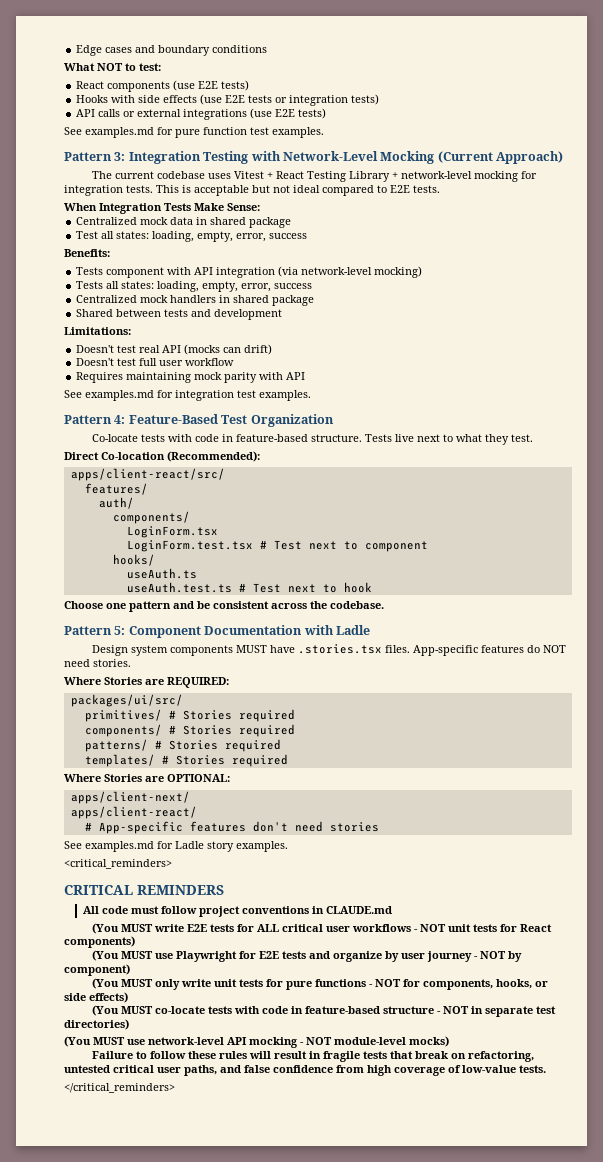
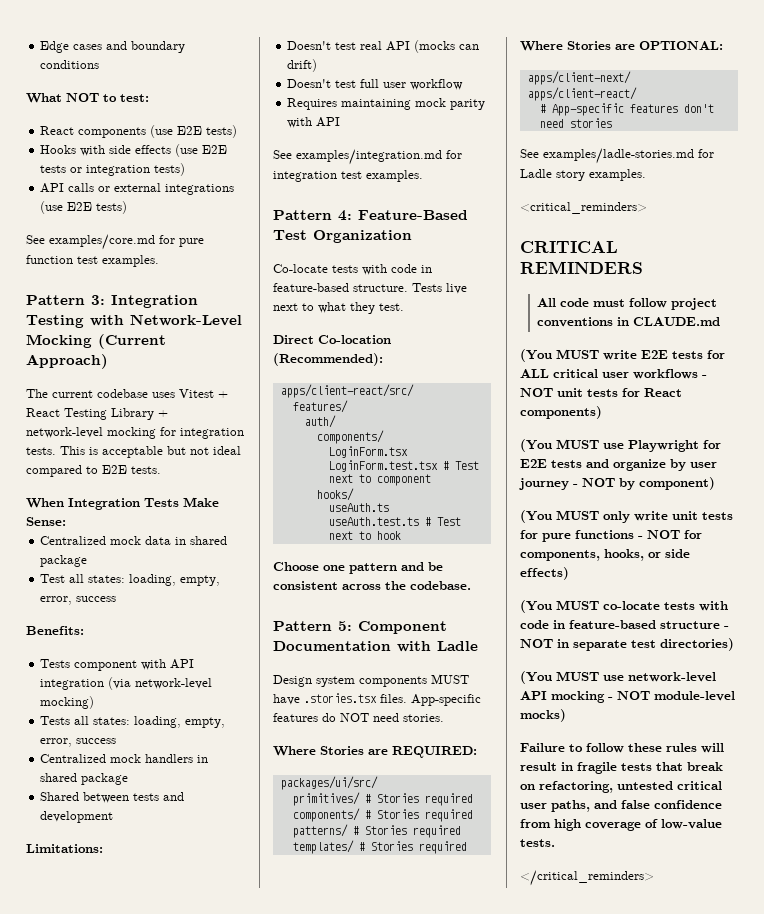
[85,127,154,138] examples.md -> [49,234,155,250] examples/core.md
[85,390,154,401] examples.md -> [296,149,442,165] examples/integration.md
[85,841,154,852] examples.md -> [543,148,694,164] examples/ladle-stories.md

